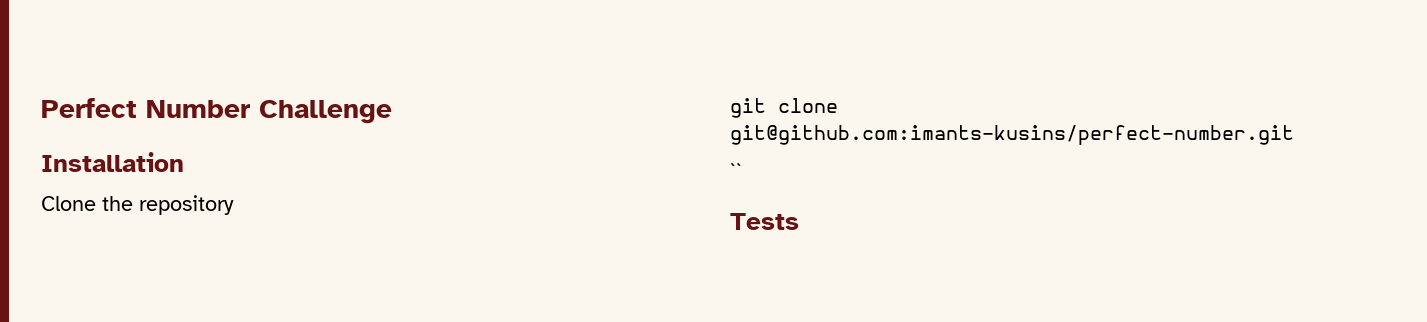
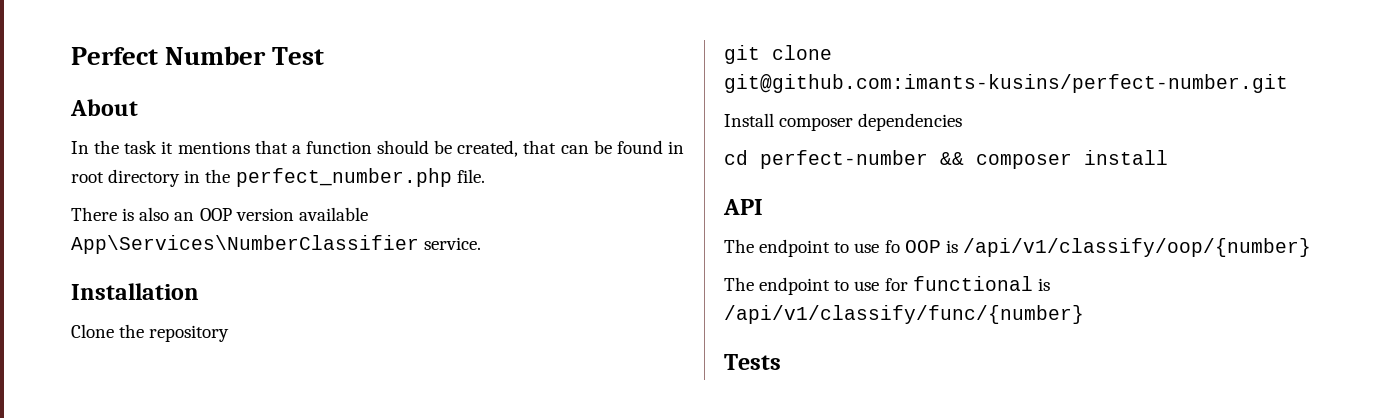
[259,100,392,124] Challenge -> [272,47,325,65] [70,99,138,116] [71,140,684,157] [71,168,485,187] [71,207,368,221] [71,235,482,254] Test // About // In the task it mentions that a function should be created, that can be found in root directory in the perfect_number.php file. // There is also an OOP version available App\Services\NumberClassifier service.
[730,163,742,178] `` -> [724,113,963,131] [724,150,1168,169] [723,199,763,215] [724,238,1311,257] [724,276,1050,295] [724,305,1084,324] Install composer dependencies // cd perfect-number && composer install // API // The endpoint to use fo OOP is /api/v1/classify/oop/{number} // The endpoint to use for functional is /api/v1/classify/func/{number}

